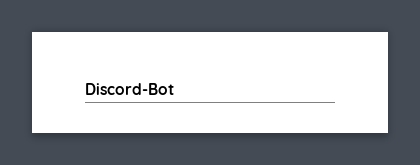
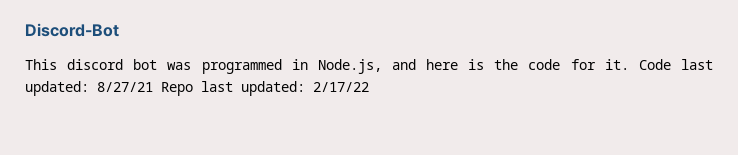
(174, 89) none -> [25,59,713,74] [25,81,369,96] // This discord bot was programmed in Node.js, and here is the code for it. Code last updated: 8/27/21 Repo last updated: 2/17/22

